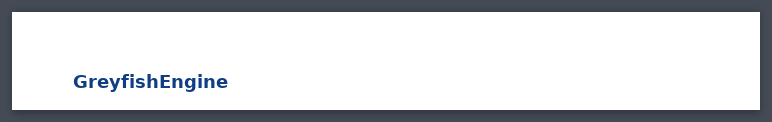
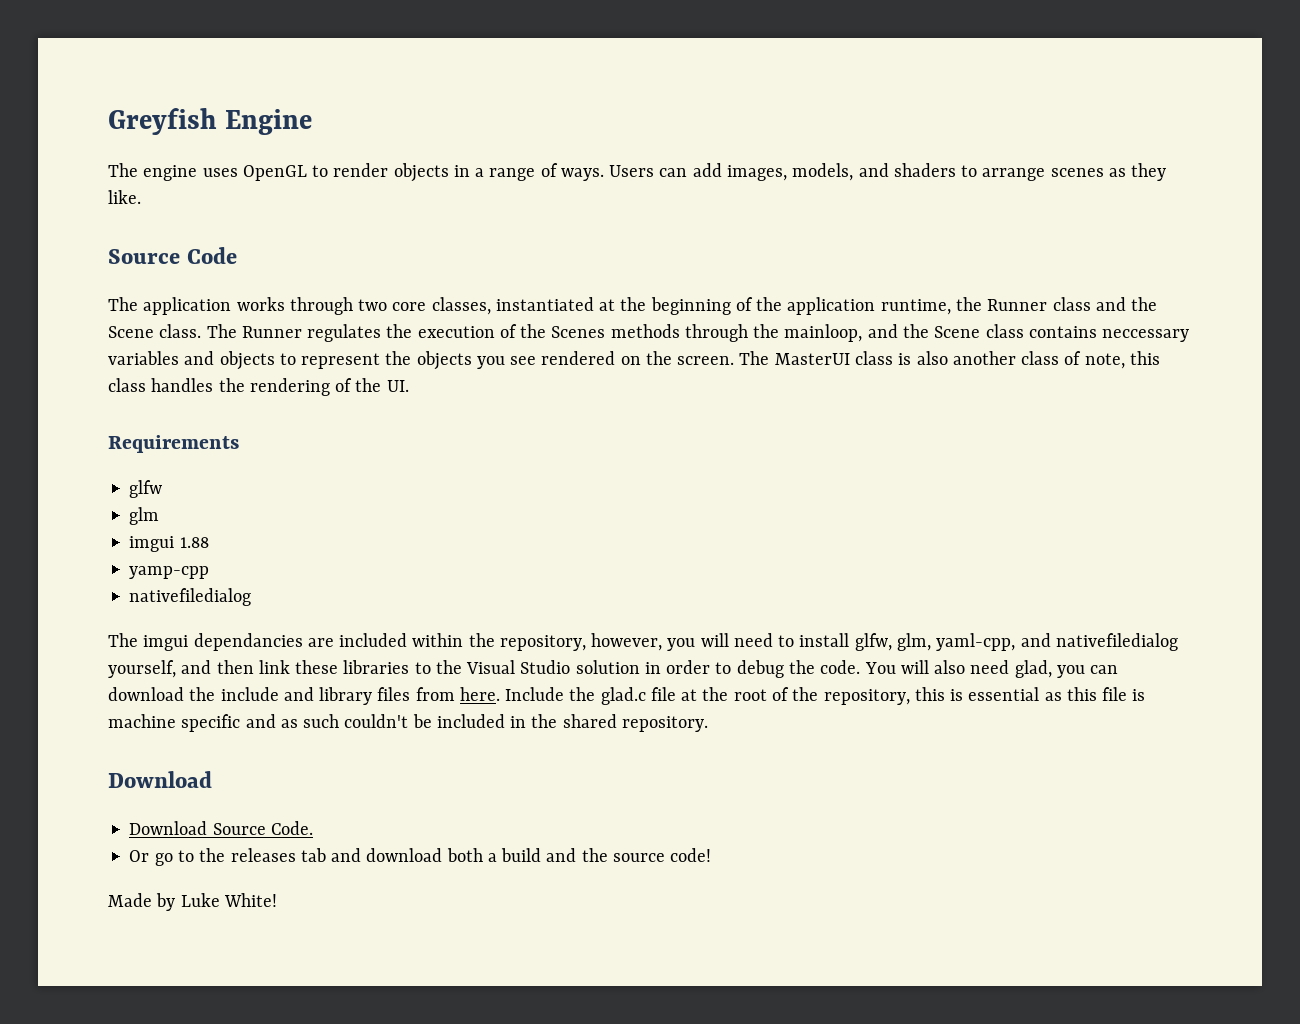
[73,74,228,92] GreyfishEngine -> [108,108,313,135] [108,163,1167,182] [108,190,141,204] [108,247,238,264] [108,297,1158,315] [108,324,1190,342] [108,351,1160,370] [108,378,409,396] [108,435,239,453] [129,480,163,498] [129,507,160,525] [129,536,209,552] [129,566,210,579] [129,588,252,606] [108,633,1178,651] [108,660,1119,678] [108,687,1146,705] [108,714,708,732] [108,771,212,788] [129,821,313,835] [129,848,712,866] [108,893,277,911] Greyfish Engine // The engine uses OpenGL to render objects in a range of ways. Users can add images, models, and shaders to arrange scenes as they like. // Source Code // The application works through two core classes, instantiated at the beginning of the application runtime, the Runner class and the Scene class. The Runner regulates the execution of the Scenes methods through the mainloop, and the Scene class contains neccessary variables and objects to represent the objects you see rendered on the screen. The MasterUI class is also another class of note, this class handles the rendering of the UI. // Requirements // glfw // glm // imgui 1.88 // yamp-cpp // nativefiledialog // The imgui dependancies are included within the repository, however, you will need to install glfw, glm, yaml-cpp, and nativefiledialog yourself, and then link these libraries to the Visual Studio solution in order to debug the code. You will also need glad, you can download the include and library files from here. Include the glad.c file at the root of the repository, this is essential as this file is machine specific and as such couldn't be included in the shared repository. // Download // Download Source Code. // Or go to the releases tab and download both a build and the source code! // Made by Luke White!

